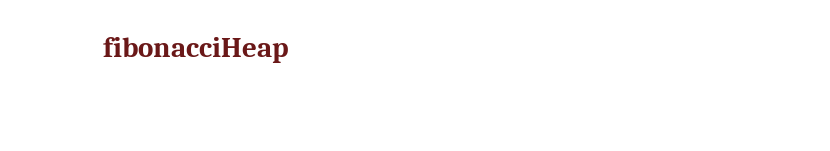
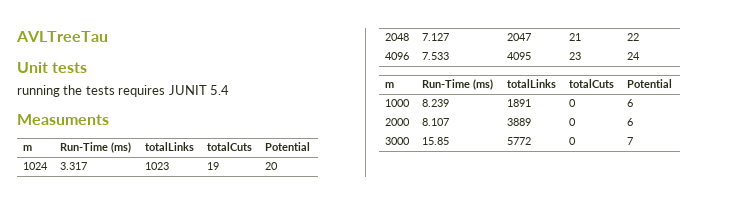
[103,37,289,63] fibonacciHeap -> [16,31,108,42] [17,62,88,73] [17,85,229,97] [17,114,109,125] [23,145,33,151] [60,142,132,153] [145,142,195,151] [207,142,253,151] [265,142,311,151] [23,162,49,170] [60,162,88,170] [145,162,170,170] [207,162,220,170] [265,162,279,170] [385,33,410,41] [422,33,450,41] [507,33,532,41] [569,33,582,41] [627,33,640,41] [385,52,410,60] [422,52,450,60] [507,52,532,60] [569,52,582,60] [627,52,641,60] [385,82,395,88] [422,79,494,90] [507,79,557,88] [569,79,615,88] [627,79,673,88] [385,99,411,107] [422,99,450,107] [507,99,532,107] [569,99,577,107] [627,99,634,107] [385,118,411,126] [422,118,450,126] [507,118,532,126] [569,118,577,126] [627,118,634,126] [385,137,411,145] [422,137,450,145] [507,137,532,145] [569,137,577,145] [627,137,634,145] AVLTreeTau // Unit tests // running the tests requires JUNIT 5.4 // Measuments // m | Run-Time (ms) | totalLinks | totalCuts | Potential // 1024 | 3.317 | 1023 | 19 | 20 // 2048 | 7.127 | 2047 | 21 | 22 // 4096 | 7.533 | 4095 | 23 | 24 // m | Run-Time (ms) | totalLinks | totalCuts | Potential // 1000 | 8.239 | 1891 | 0 | 6 // 2000 | 8.107 | 3889 | 0 | 6 // 3000 | 15.85 | 5772 | 0 | 7

